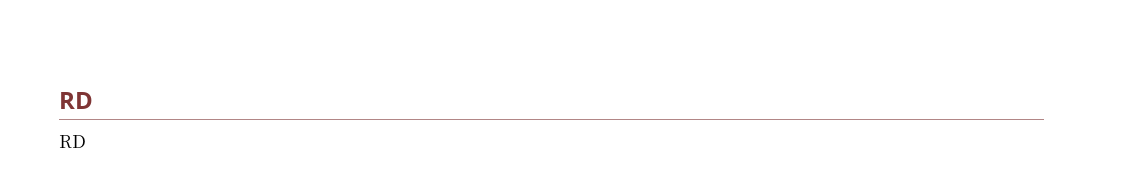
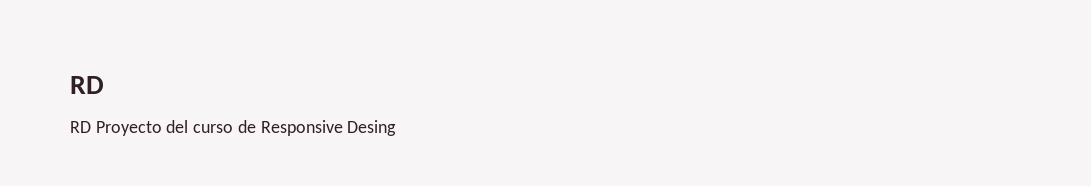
(86, 141) none -> [95,120,397,136] Proyecto del curso de Responsive Desing

